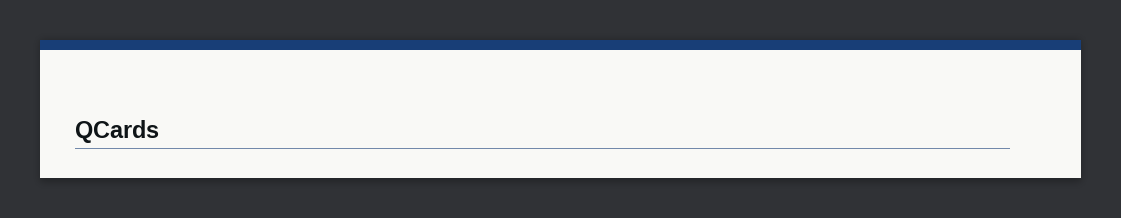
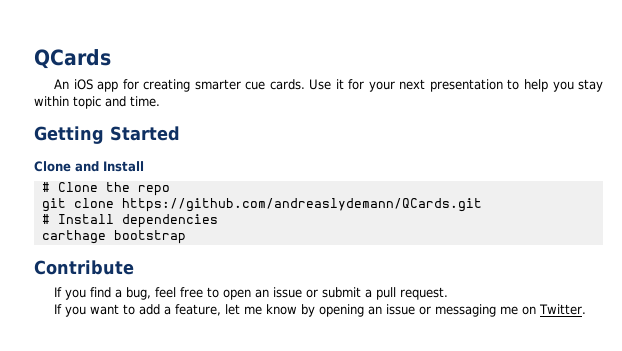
(159, 131) none -> [54,79,603,92] [34,96,160,109] [34,126,180,144] [34,161,144,172] [41,182,170,196] [41,198,482,212] [41,214,218,228] [41,230,186,244] [34,260,134,275] [54,287,449,300] [54,304,587,317] // An iOS app for creating smarter cue cards. Use it for your next presentation to help you stay within topic and time. // Getting Started // Clone and Install // # Clone the repo // git clone https://github.com/andreaslydemann/QCards.git // # Install dependencies // carthage bootstrap // Contribute // If you find a bug, feel free to open an issue or submit a pull request. // If you want to add a feature, let me know by opening an issue or messaging me on Twitter.

